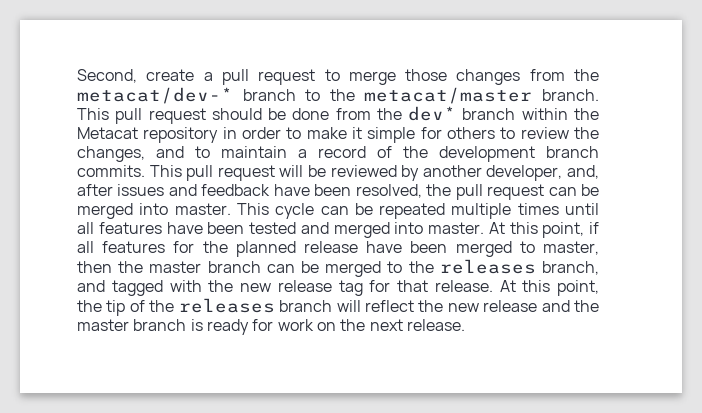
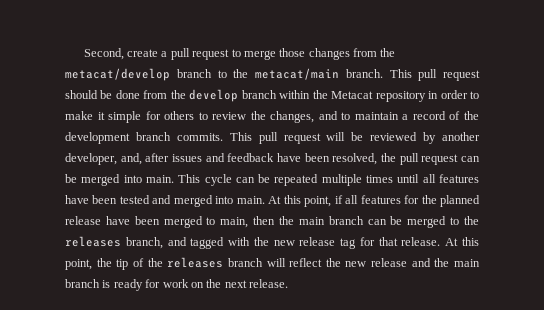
[77,87,233,104] metacat/dev-* -> [65,68,170,81] metacat/develop
[364,87,533,104] metacat/master -> [255,68,339,80] metacat/main
[408,106,457,121] dev* -> [189,89,239,102] develop
[174,203,231,215] master. -> [145,175,174,183] main.
[428,222,484,234] master. -> [236,196,265,204] main.
[543,241,599,255] master, -> [220,217,249,228] main,
[149,261,202,273] master -> [298,217,325,225] main
[77,319,129,331] master -> [454,259,481,267] main

